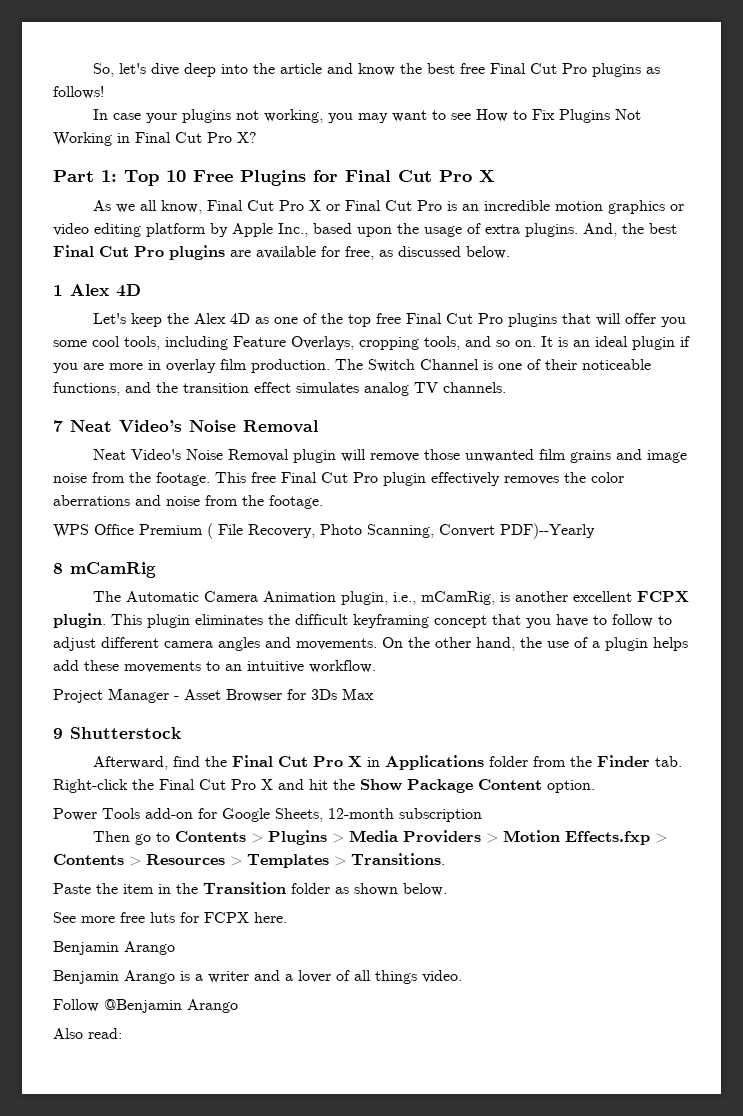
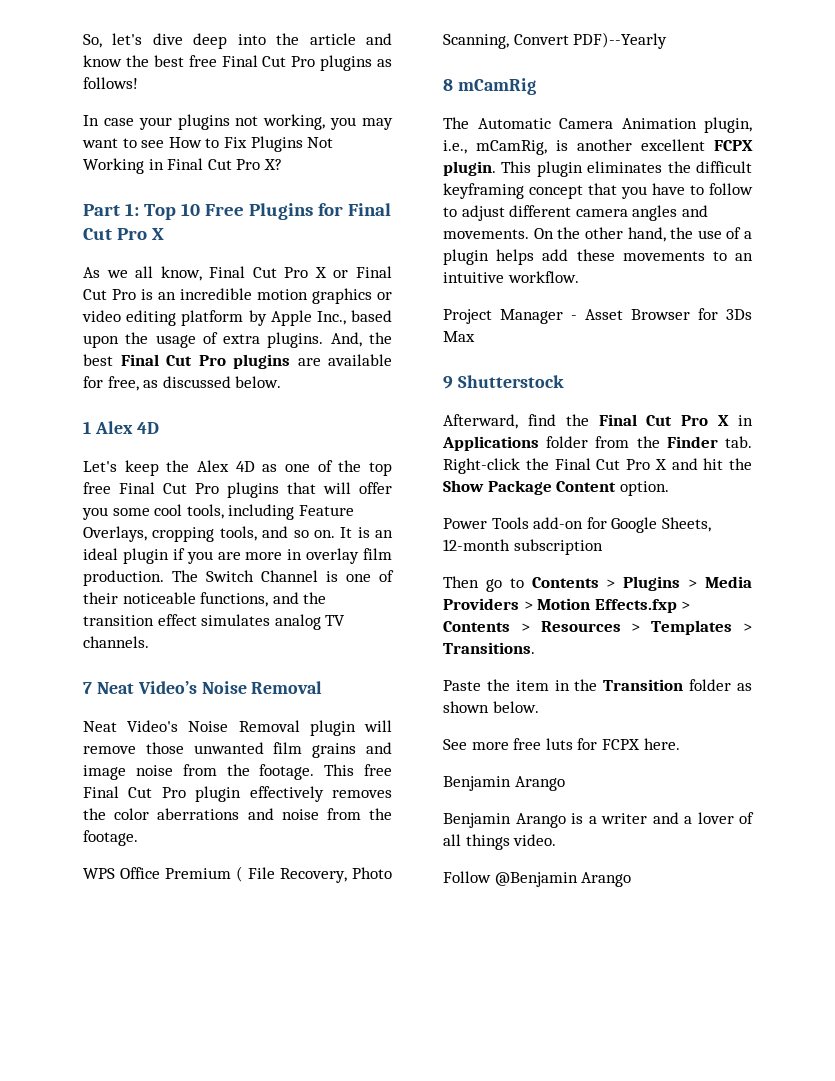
[53,1028,122,1039] // Also read: -> (632, 879) none

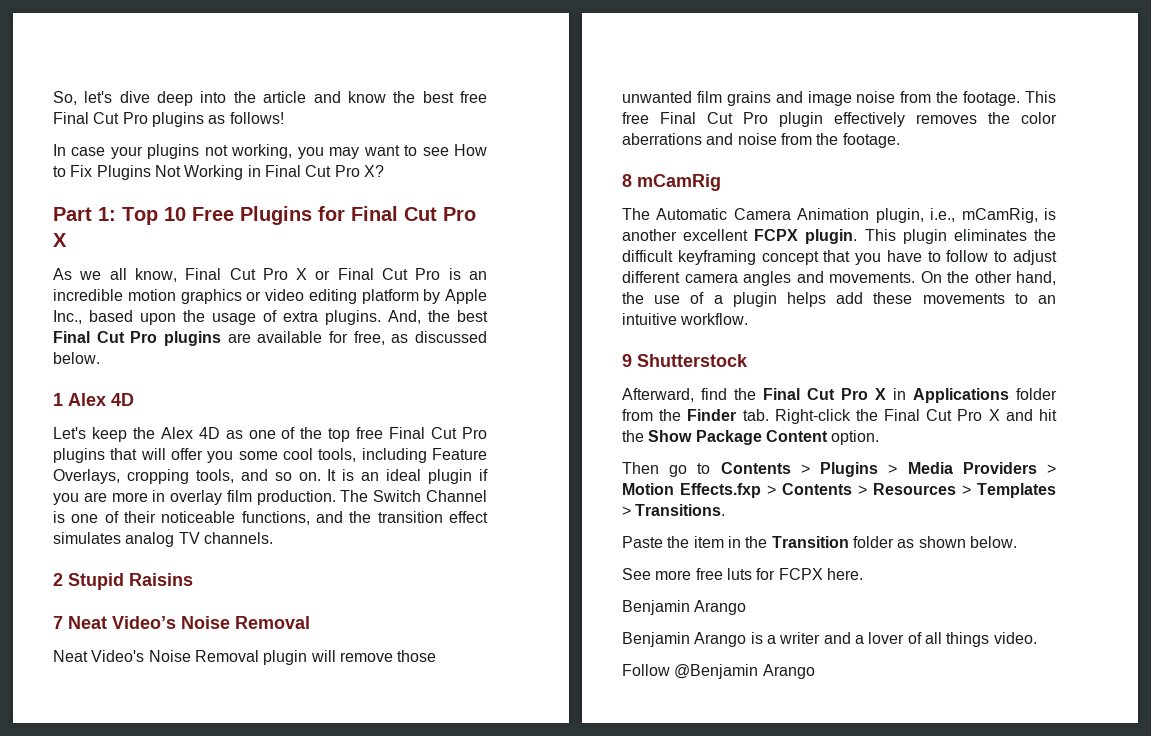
(149, 642) none -> [53,573,193,590] // 2 Stupid Raisins
[83,866,392,883] [443,32,668,49] // WPS Office Premium ( File Recovery, Photo Scanning, Convert PDF)--Yearly -> (900, 140) none
[443,308,752,324] [443,331,475,342] // Project Manager - Asset Browser for 3Ds Max -> (749, 319) none
[443,517,711,533] [443,539,603,555] // Power Tools add-on for Google Sheets, 12-month subscription -> (880, 437) none

